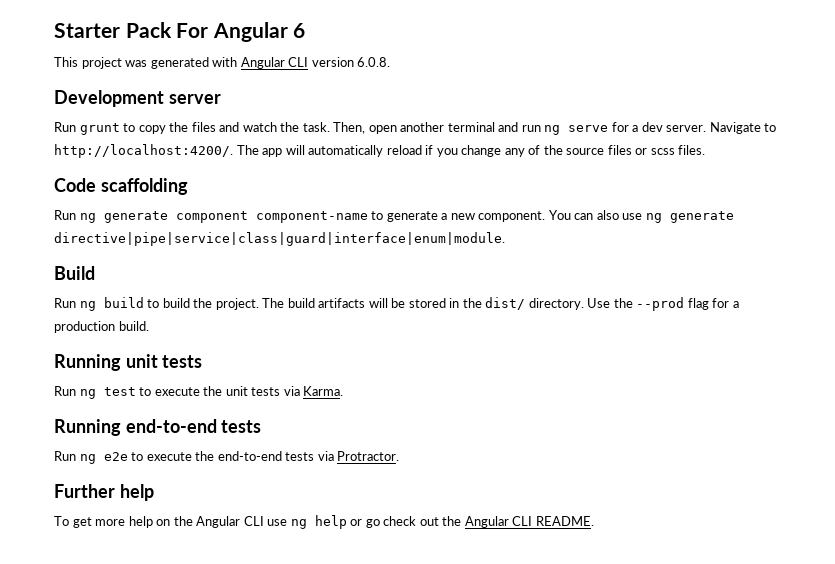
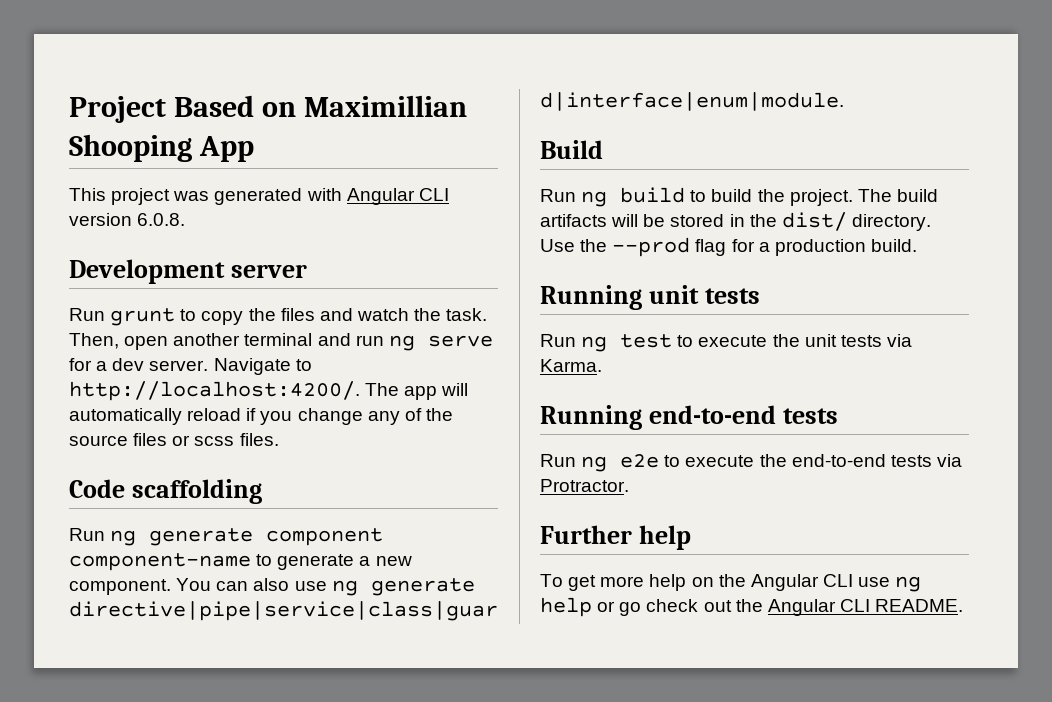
[54,22,306,42] Starter Pack For Angular 6 -> [69,95,468,123] [69,134,255,162] Project Based on Maximillian Shooping App

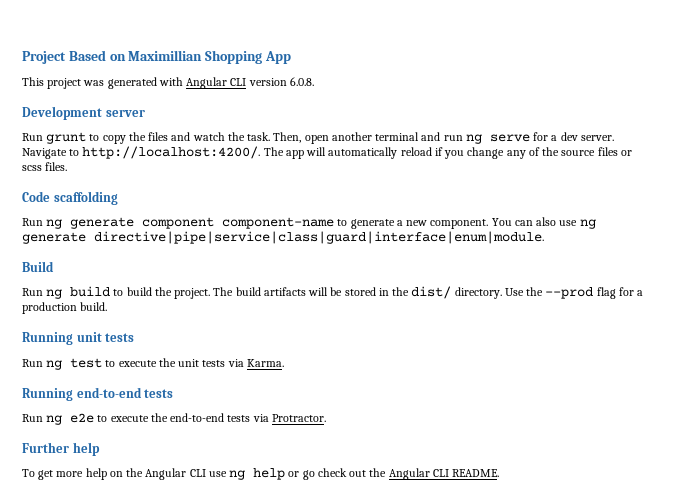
[69,134,192,162] Shooping -> [205,50,263,64] Shopping

